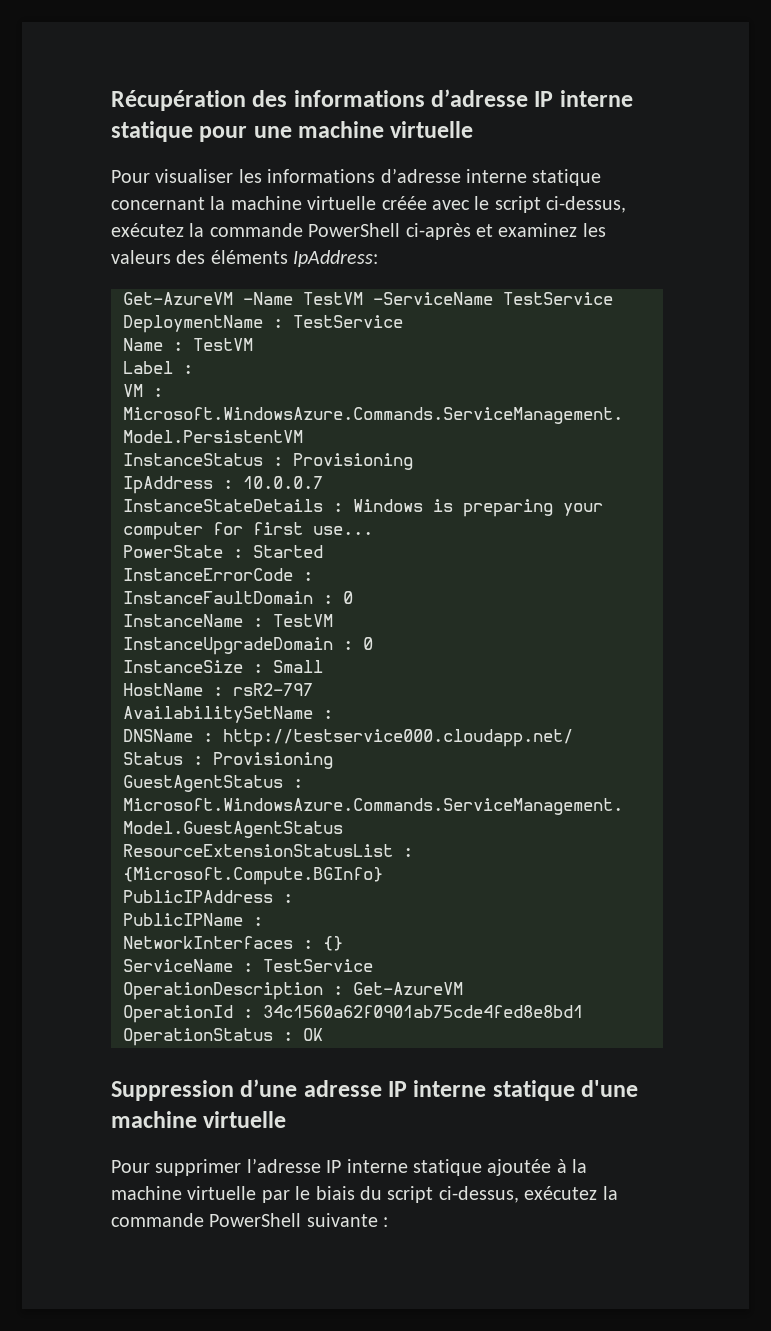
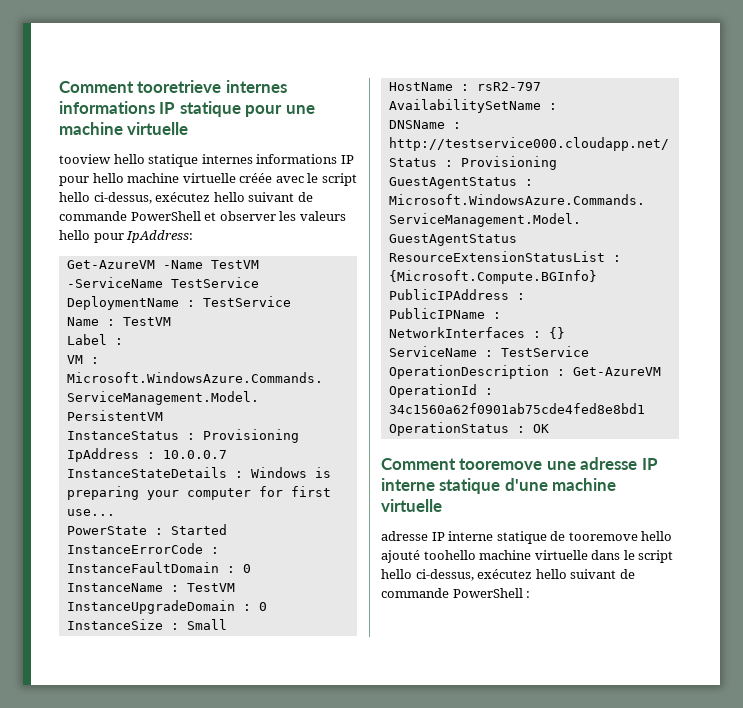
[111,89,633,111] Récupération des informations d’adresse IP interne -> [59,80,287,93] [59,101,176,114] Comment tooretrieve internes informations IP
[111,168,602,186] [111,196,226,210] Pour visualiser les informations d’adresse interne statique concernant la -> [59,154,354,167] [59,173,124,186] tooview hello statique internes informations IP pour hello
[546,196,627,213] [111,223,606,240] [111,250,288,264] ci-dessus, exécutez la commande PowerShell ci-après et examinez les valeurs des éléments -> [59,192,313,204] [59,211,346,221] [59,230,124,243] hello ci-dessus, exécutez hello suivant de commande PowerShell et observer les valeurs hello pour
[111,1079,298,1101] Suppression d’une -> [381,458,576,470] Comment tooremove une
[111,1158,588,1176] [111,1186,618,1203] [111,1213,378,1227] Pour supprimer l’adresse IP interne statique ajoutée à la machine virtuelle par le biais du script ci-dessus, exécutez la commande PowerShell suivante -> [381,531,673,544] [381,550,674,563] [381,569,635,581] [381,588,523,598] adresse IP interne statique de tooremove hello ajouté toohello machine virtuelle dans le script hello ci-dessus, exécutez hello suivant de commande PowerShell

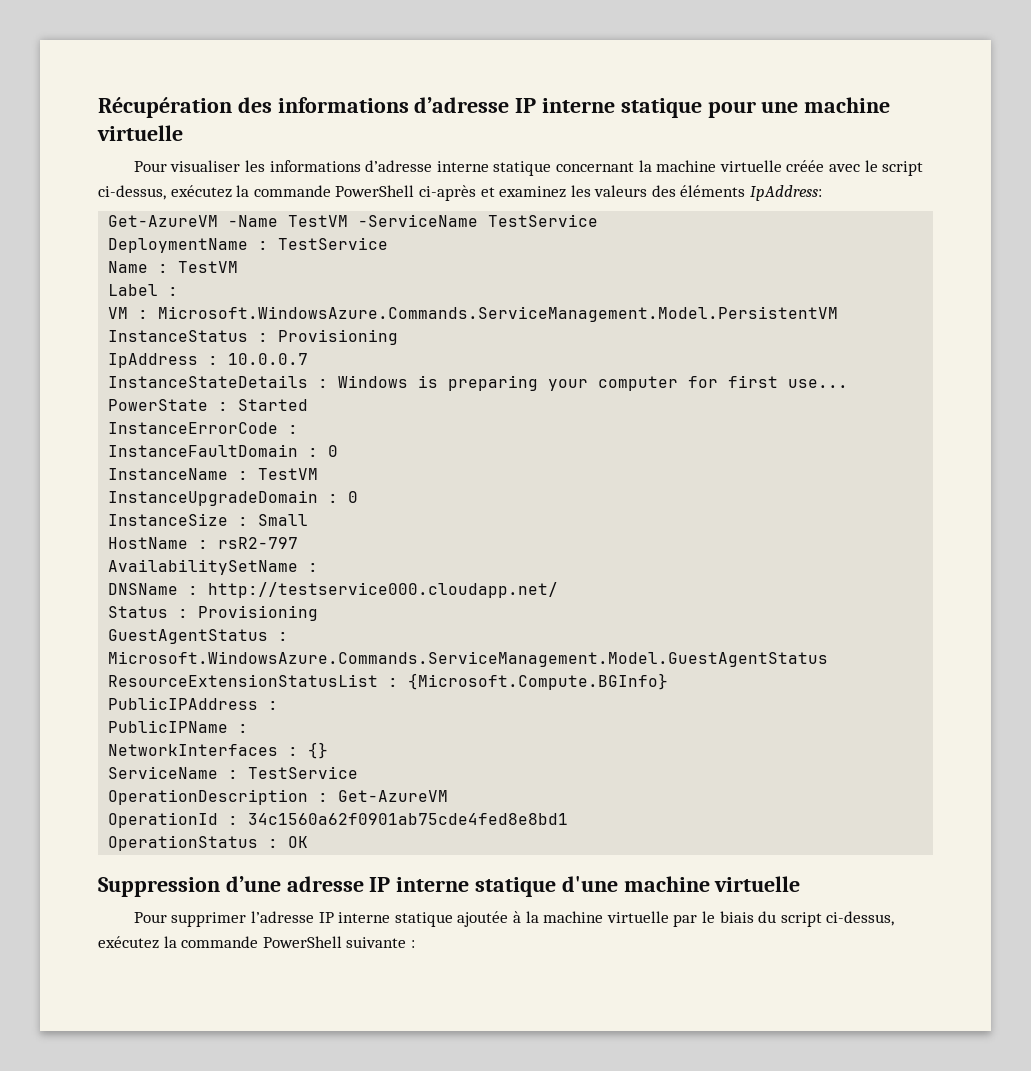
[59,80,287,93] [59,101,176,114] Comment tooretrieve internes informations IP -> [98,97,616,118] Récupération des informations d’adresse IP interne
[59,154,354,167] [59,173,124,186] tooview hello statique internes informations IP pour hello -> [133,160,652,176] Pour visualiser les informations d’adresse interne statique concernant la
[59,192,313,204] [59,211,346,221] [59,230,124,243] hello ci-dessus, exécutez hello suivant de commande PowerShell et observer les valeurs hello pour -> [98,185,746,201] ci-dessus, exécutez la commande PowerShell ci-après et examinez les valeurs des éléments
[381,458,576,470] Comment tooremove une -> [98,876,281,897] Suppression d’une
[381,531,673,544] [381,550,674,563] [381,569,635,581] [381,588,523,598] adresse IP interne statique de tooremove hello ajouté toohello machine virtuelle dans le script hello ci-dessus, exécutez hello suivant de commande PowerShell -> [133,911,895,927] [98,936,407,949] Pour supprimer l’adresse IP interne statique ajoutée à la machine virtuelle par le biais du script ci-dessus, exécutez la commande PowerShell suivante

